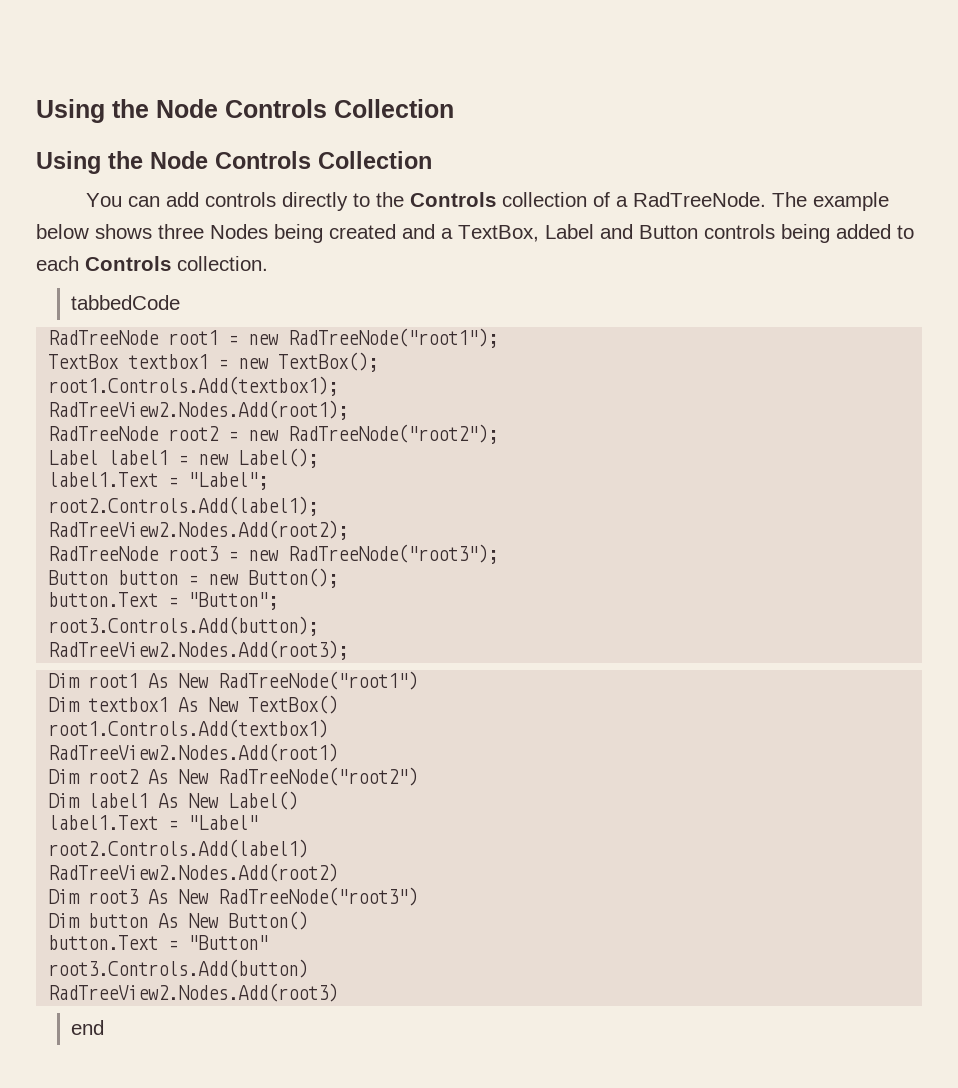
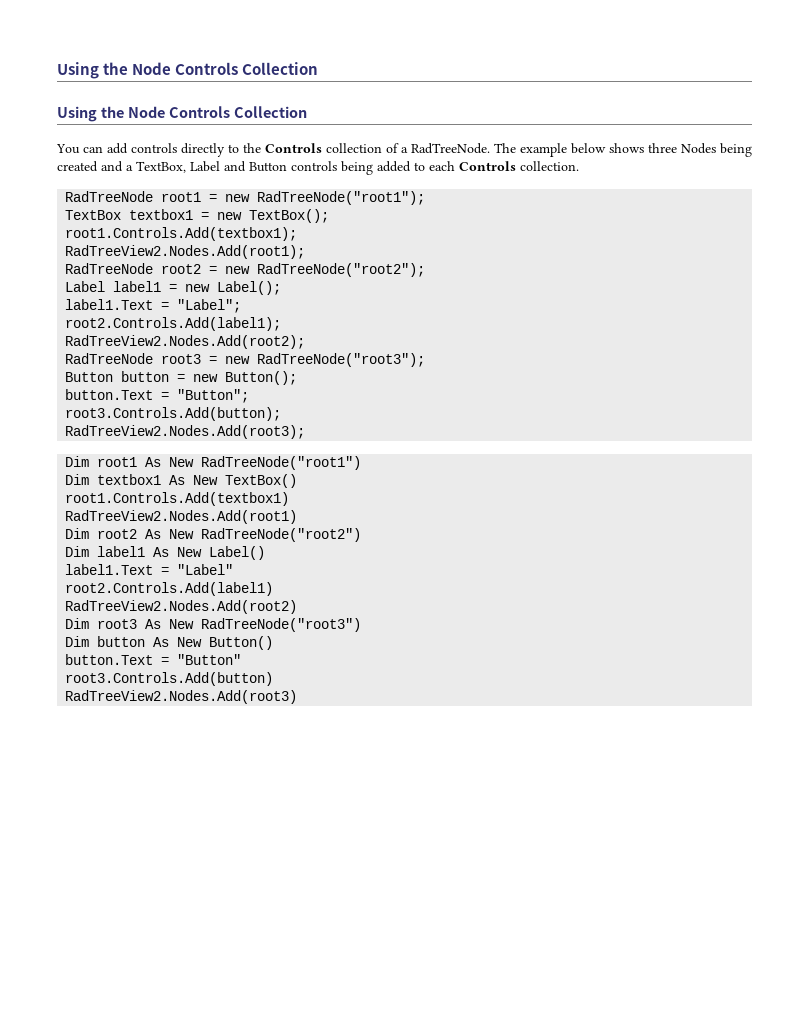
[71,295,181,310] // tabbedCode -> (579, 166) none
[71,1020,105,1035] // end -> (298, 697) none

